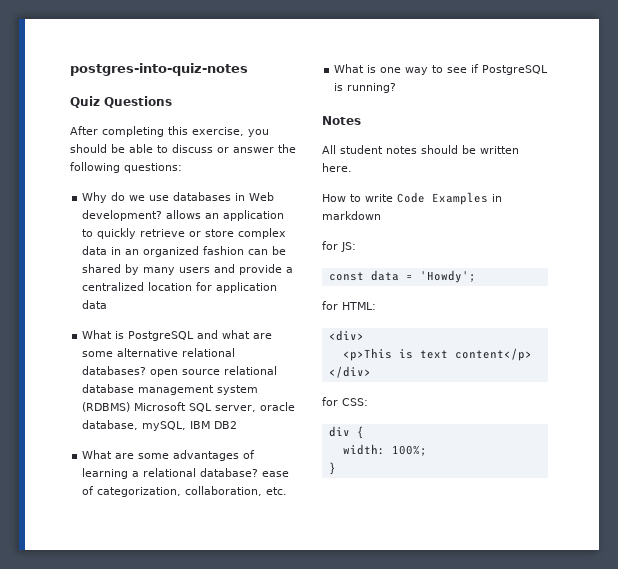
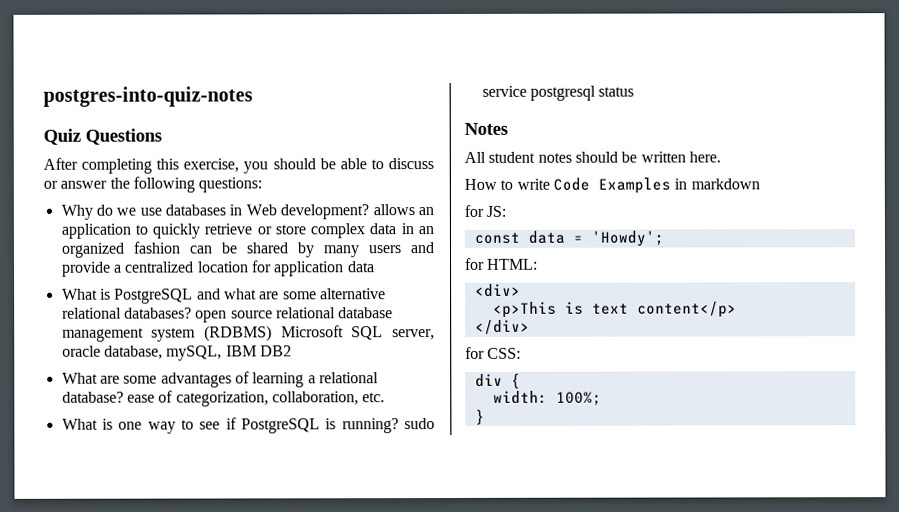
(397, 88) none -> [403,418,435,430] [481,85,635,101] sudo service postgresql status

